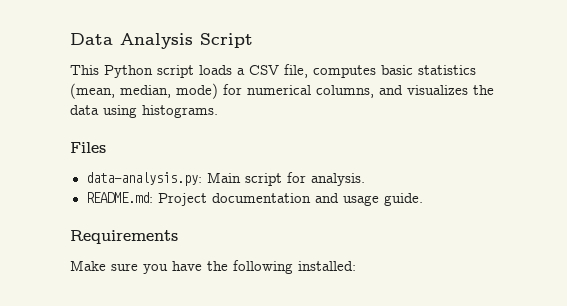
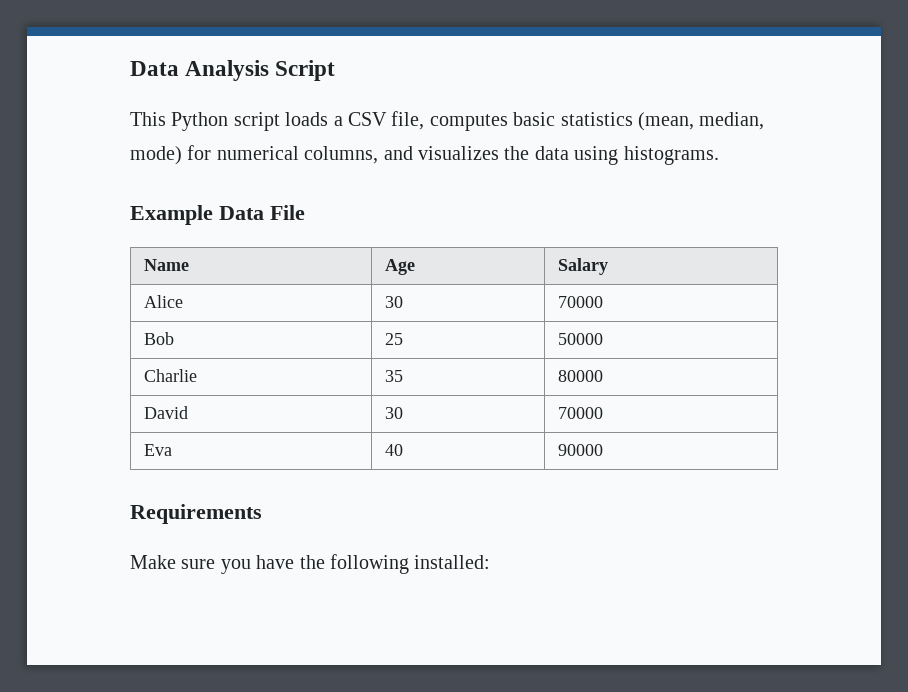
[70,142,106,153] [85,172,365,186] [85,192,423,206] Files // data-analysis.py: Main script for analysis. // README.md: Project documentation and usage guide. -> [130,205,305,225] [143,259,189,271] [384,259,415,275] [557,258,608,275] [143,295,183,308] [384,296,403,308] [557,296,603,308] [143,332,174,345] [384,333,403,345] [557,333,603,345] [143,369,197,382] [384,370,403,382] [557,370,603,382] [143,406,188,419] [384,407,403,419] [557,407,603,419] [143,444,172,456] [384,444,403,456] [557,444,603,456] Example Data File // Name | Age | Salary // Alice | 30 | 70000 // Bob | 25 | 50000 // Charlie | 35 | 80000 // David | 30 | 70000 // Eva | 40 | 90000

